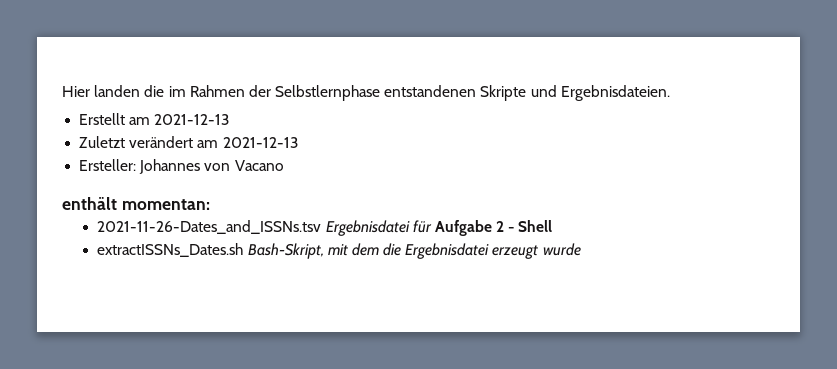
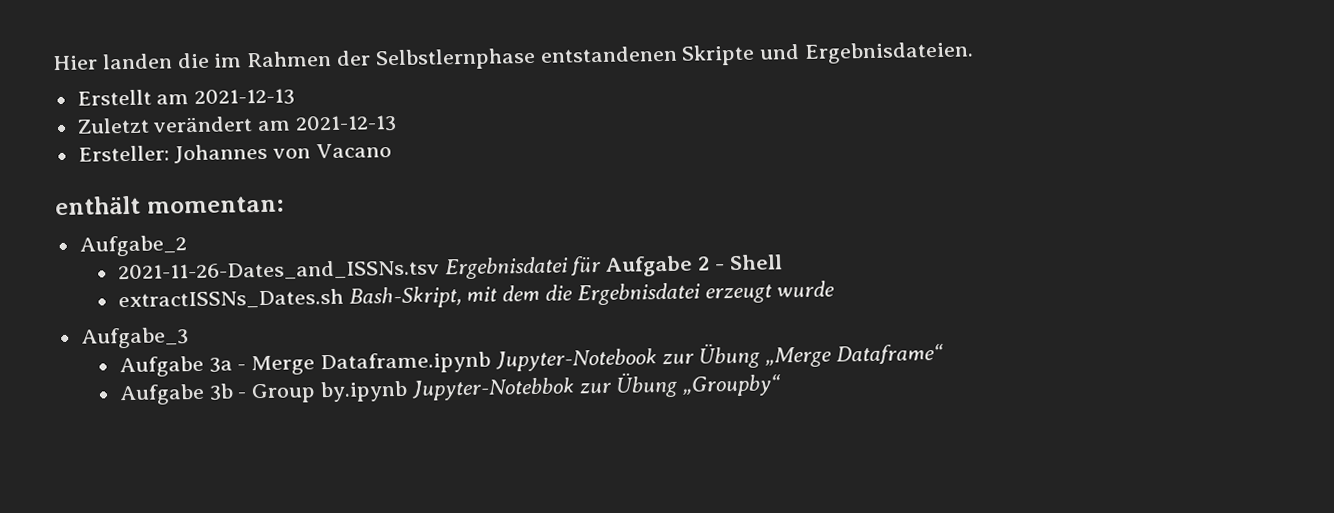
(210, 204) none -> [78,235,187,257] // Aufgabe_2
(581, 249) none -> [80,327,189,349] [118,342,944,378] [118,371,783,406] // Aufgabe_3 // Aufgabe 3a - Merge Dataframe.ipynb Jupyter-Notebook zur Übung „Merge Dataframe“ // Aufgabe 3b - Group by.ipynb Jupyter-Notebbok zur Übung „Groupby“

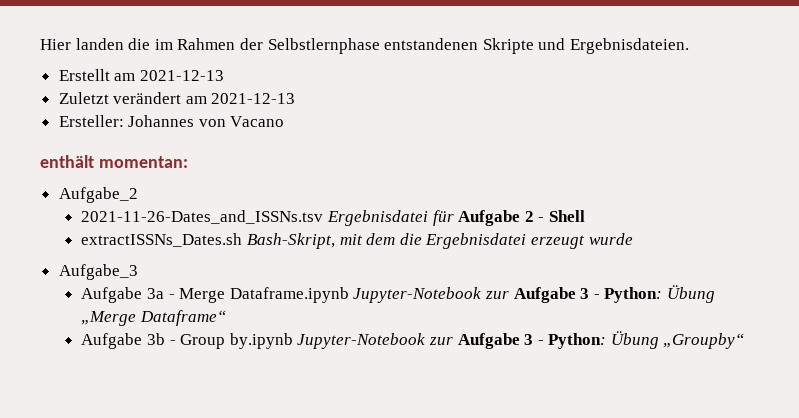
(694, 359) none -> [513,287,663,303] Aufgabe 3 - Python:
[410,377,612,401] Jupyter-Notebbok zur -> [297,333,607,349] Jupyter-Notebook zur Aufgabe 3 - Python:

